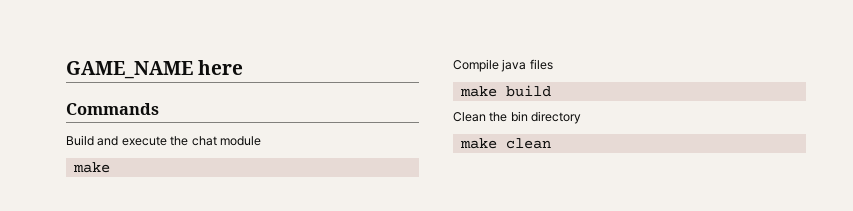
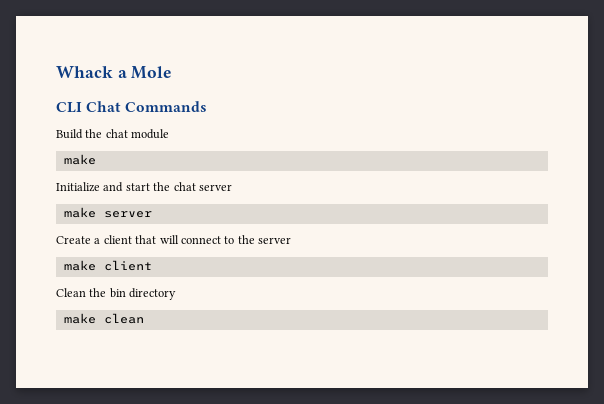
[66,60,244,79] GAME_NAME here // -> [56,66,173,79] [56,101,122,113] Whack a Mole // CLI Chat
[97,136,167,146] and execute -> (83, 134) none
[453,59,553,72] [459,85,551,97] Compile java files // make build -> [56,182,232,192] [63,207,152,218] [56,235,291,244] [63,260,152,271] Initialize and start the chat server // make server // Create a client that will connect to the server // make client

